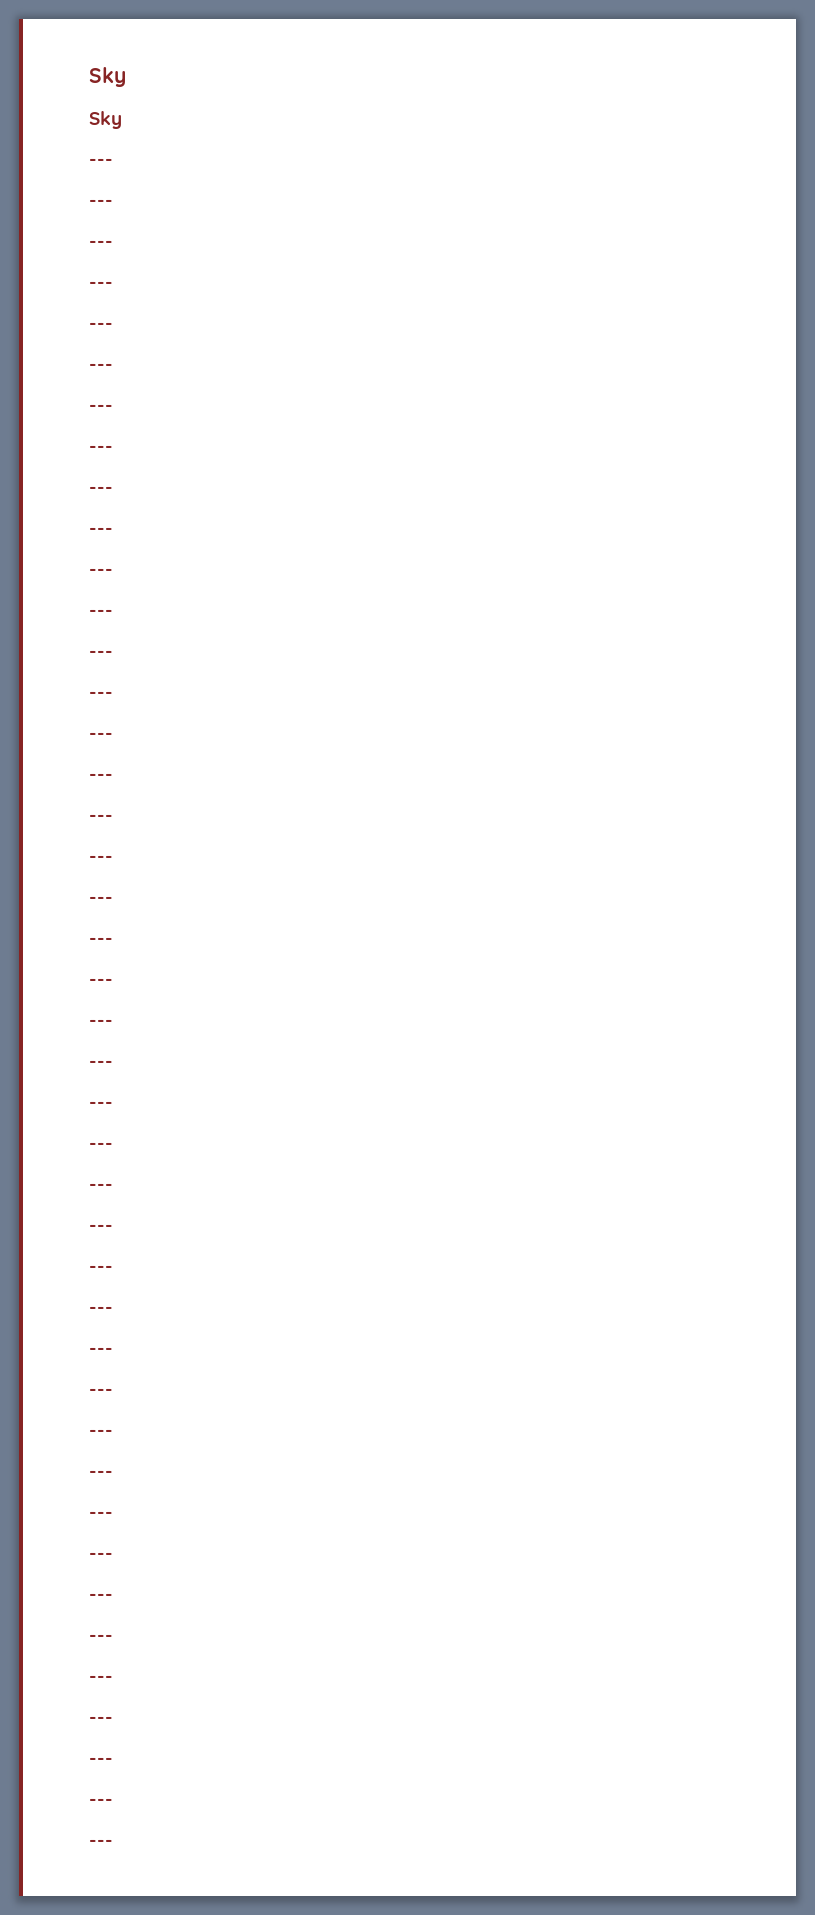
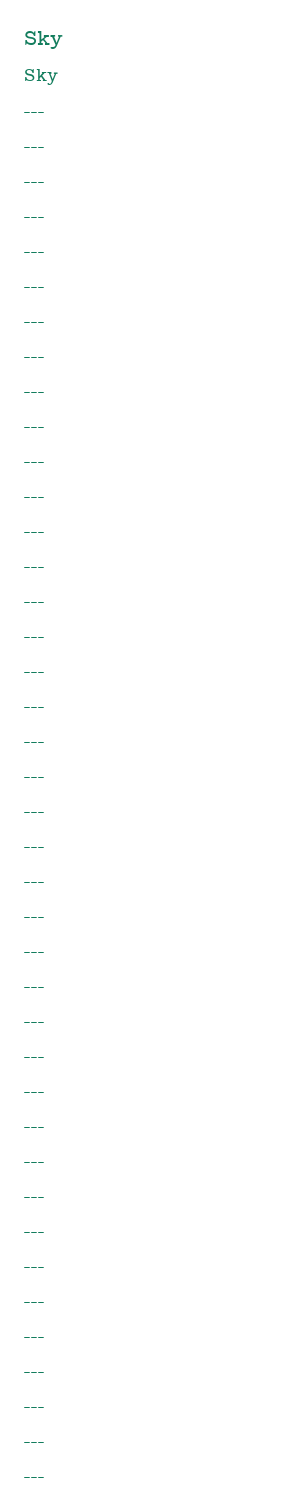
[89,1798,113,1806] [89,1839,113,1847] // --- // --- -> (45, 1479) none

